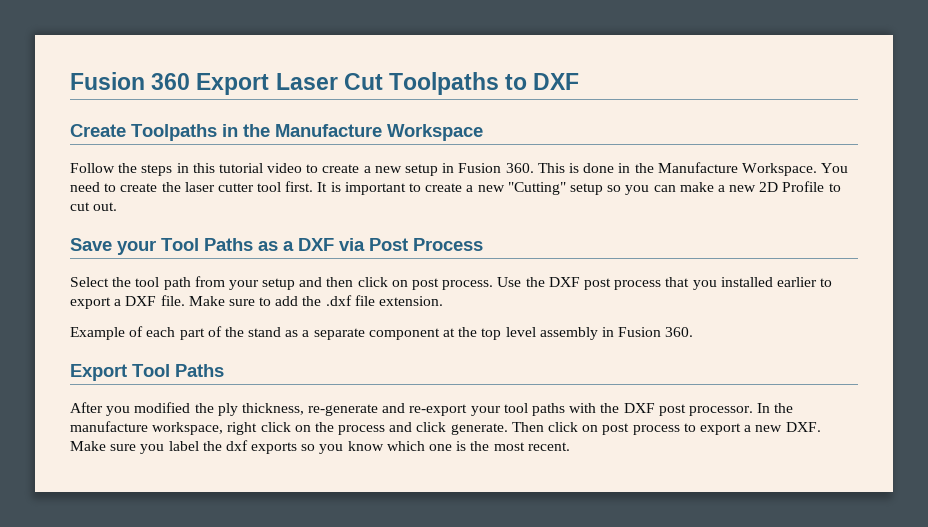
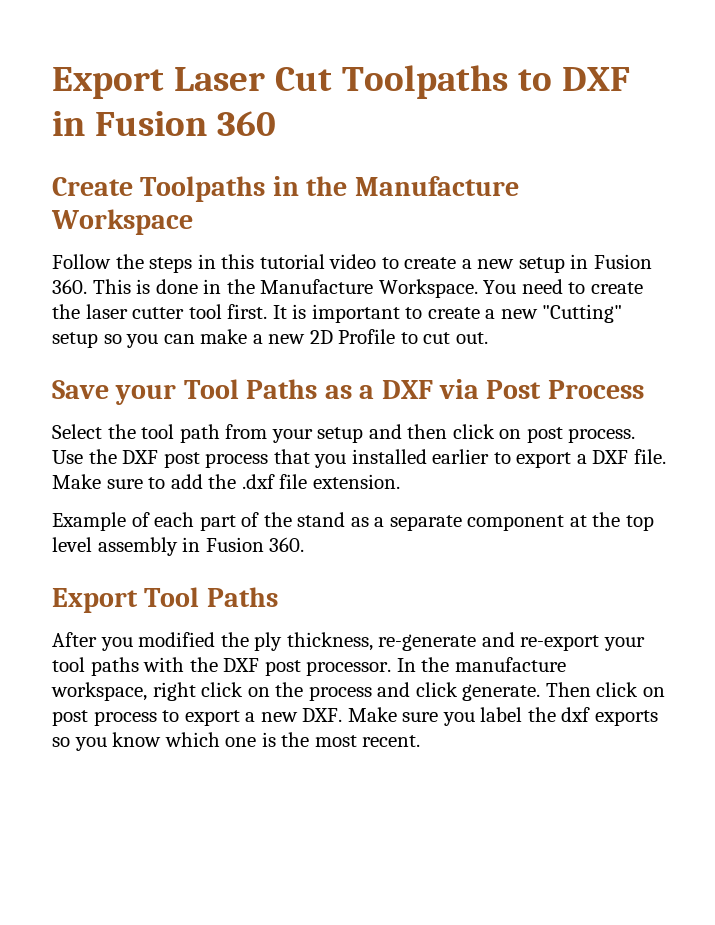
[70,72,191,90] Fusion 360 -> (52, 83) none
(580, 81) none -> [52,111,276,136] in Fusion 360

